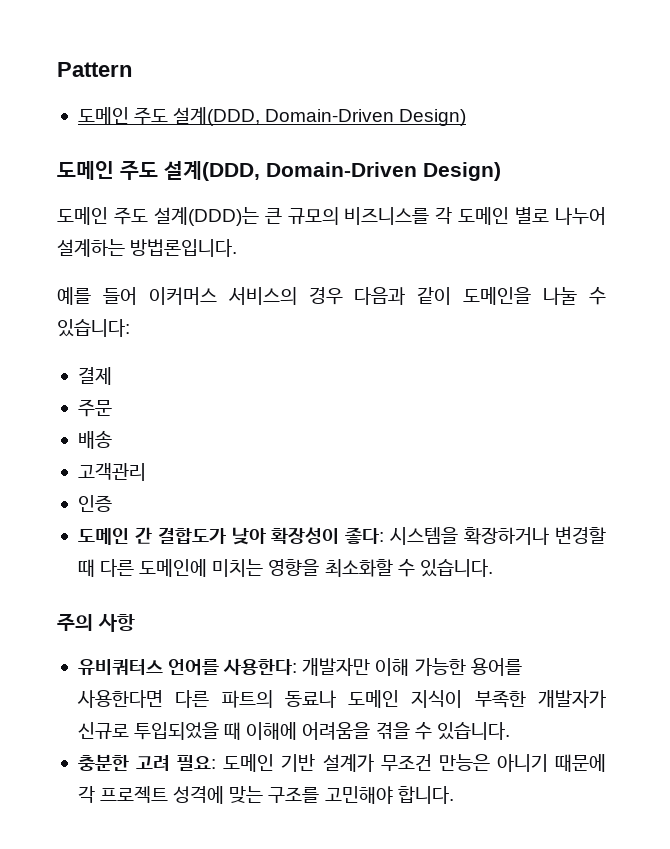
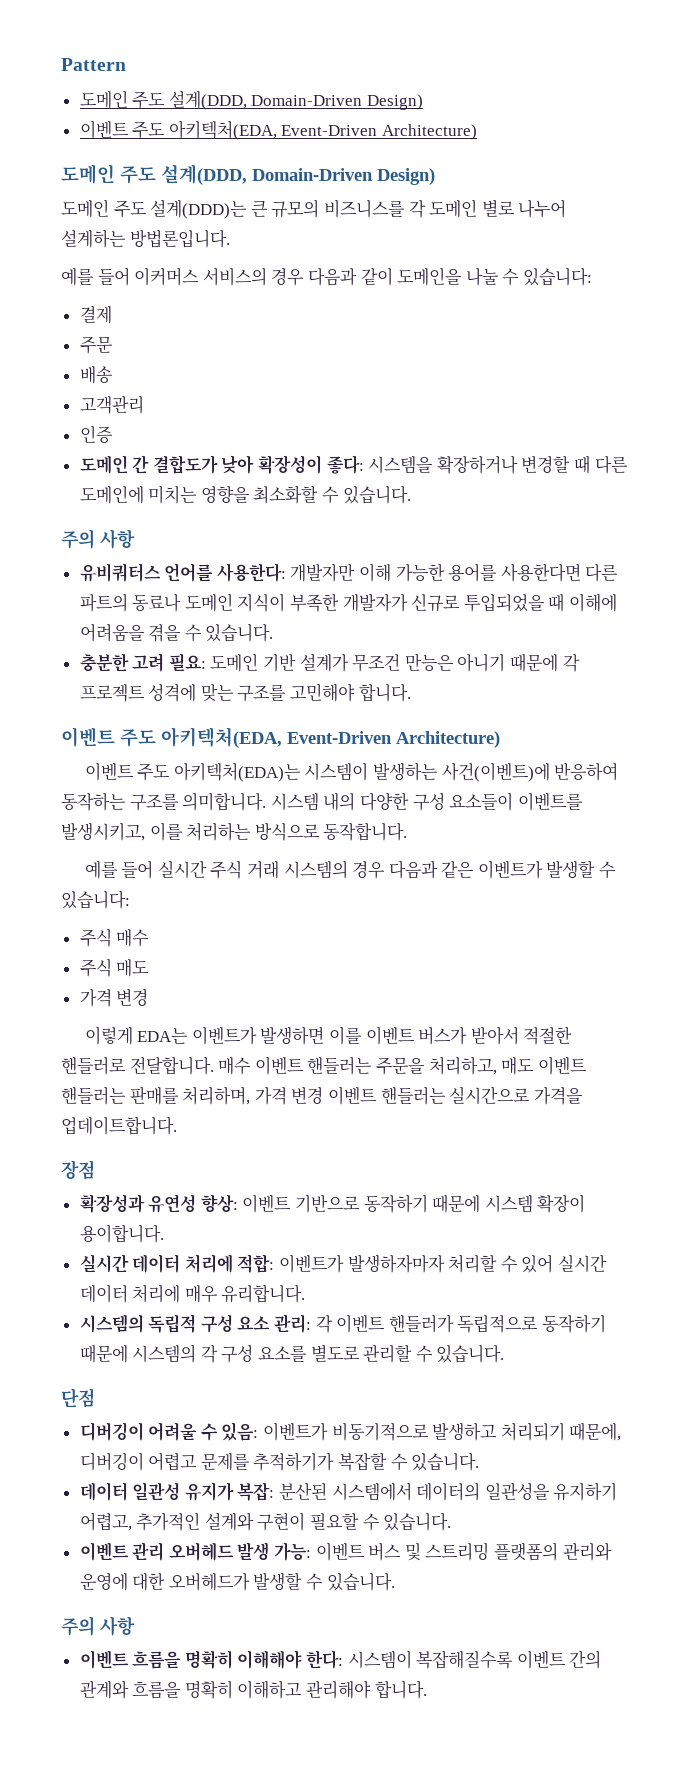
(467, 117) none -> [79,120,478,140] // 이벤트 주도 아키텍처(EDA, Event-Driven Architecture)
(454, 795) none -> [61,727,500,748] [84,762,619,782] [61,792,583,811] [61,822,408,841] [84,860,617,879] [61,891,130,909] [79,929,150,947] [79,959,150,977] [79,988,149,1007] [84,1026,573,1045] [61,1056,587,1075] [61,1086,583,1105] [61,1116,177,1135] [61,1160,95,1180] [79,1194,586,1213] [79,1224,164,1243] [79,1254,608,1273] [79,1284,306,1303] [79,1314,607,1333] [79,1344,505,1363] [61,1388,95,1408] [79,1422,622,1441] [79,1452,480,1471] [79,1482,618,1501] [79,1512,452,1531] [79,1542,612,1561] [79,1572,395,1591] [61,1616,135,1636] [79,1650,602,1669] [79,1680,427,1699] // 이벤트 주도 아키텍처(EDA, Event-Driven Architecture) // 이벤트 주도 아키텍처(EDA)는 시스템이 발생하는 사건(이벤트)에 반응하여 동작하는 구조를 의미합니다. 시스템 내의 다양한 구성 요소들이 이벤트를 발생시키고, 이를 처리하는 방식으로 동작합니다. // 예를 들어 실시간 주식 거래 시스템의 경우 다음과 같은 이벤트가 발생할 수 있습니다: // 주식 매수 // 주식 매도 // 가격 변경 // 이렇게 EDA는 이벤트가 발생하면 이를 이벤트 버스가 받아서 적절한 핸들러로 전달합니다. 매수 이벤트 핸들러는 주문을 처리하고, 매도 이벤트 핸들러는 판매를 처리하며, 가격 변경 이벤트 핸들러는 실시간으로 가격을 업데이트합니다. // 장점 // 확장성과 유연성 향상: 이벤트 기반으로 동작하기 때문에 시스템 확장이 용이합니다. // 실시간 데이터 처리에 적합: 이벤트가 발생하자마자 처리할 수 있어 실시간 데이터 처리에 매우 유리합니다. // 시스템의 독립적 구성 요소 관리: 각 이벤트 핸들러가 독립적으로 동작하기 때문에 시스템의 각 구성 요소를 별도로 관리할 수 있습니다. // 단점 // 디버깅이 어려울 수 있음: 이벤트가 비동기적으로 발생하고 처리되기 때문에, 디버깅이 어렵고 문제를 추적하기가 복잡할 수 있습니다. // 데이터 일관성 유지가 복잡: 분산된 시스템에서 데이터의 일관성을 유지하기 어렵고, 추가적인 설계와 구현이 필요할 수 있습니다. // 이벤트 관리 오버헤드 발생 가능: 이벤트 버스 및 스트리밍 플랫폼의 관리와 운영에 대한 오버헤드가 발생할 수 있습니다. // 주의 사항 // 이벤트 흐름을 명확히 이해해야 한다: 시스템이 복잡해질수록 이벤트 간의 관계와 흐름을 명확히 이해하고 관리해야 합니다.

